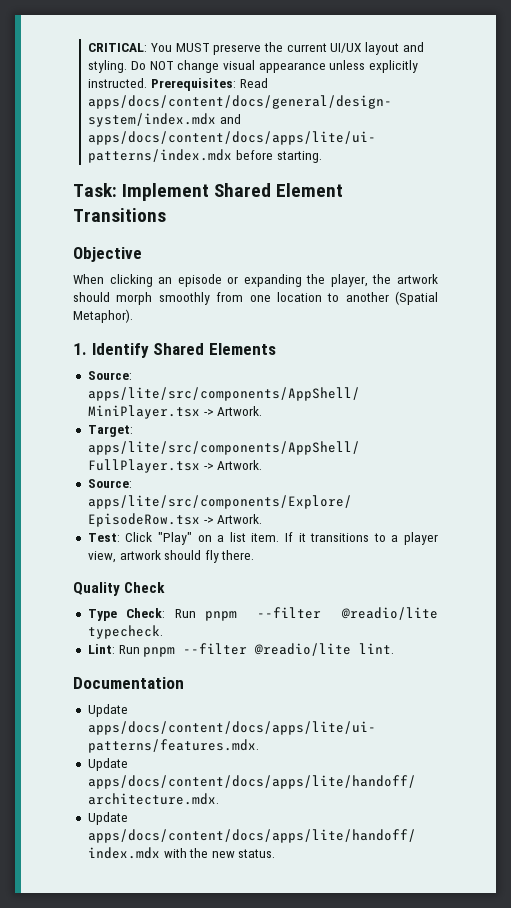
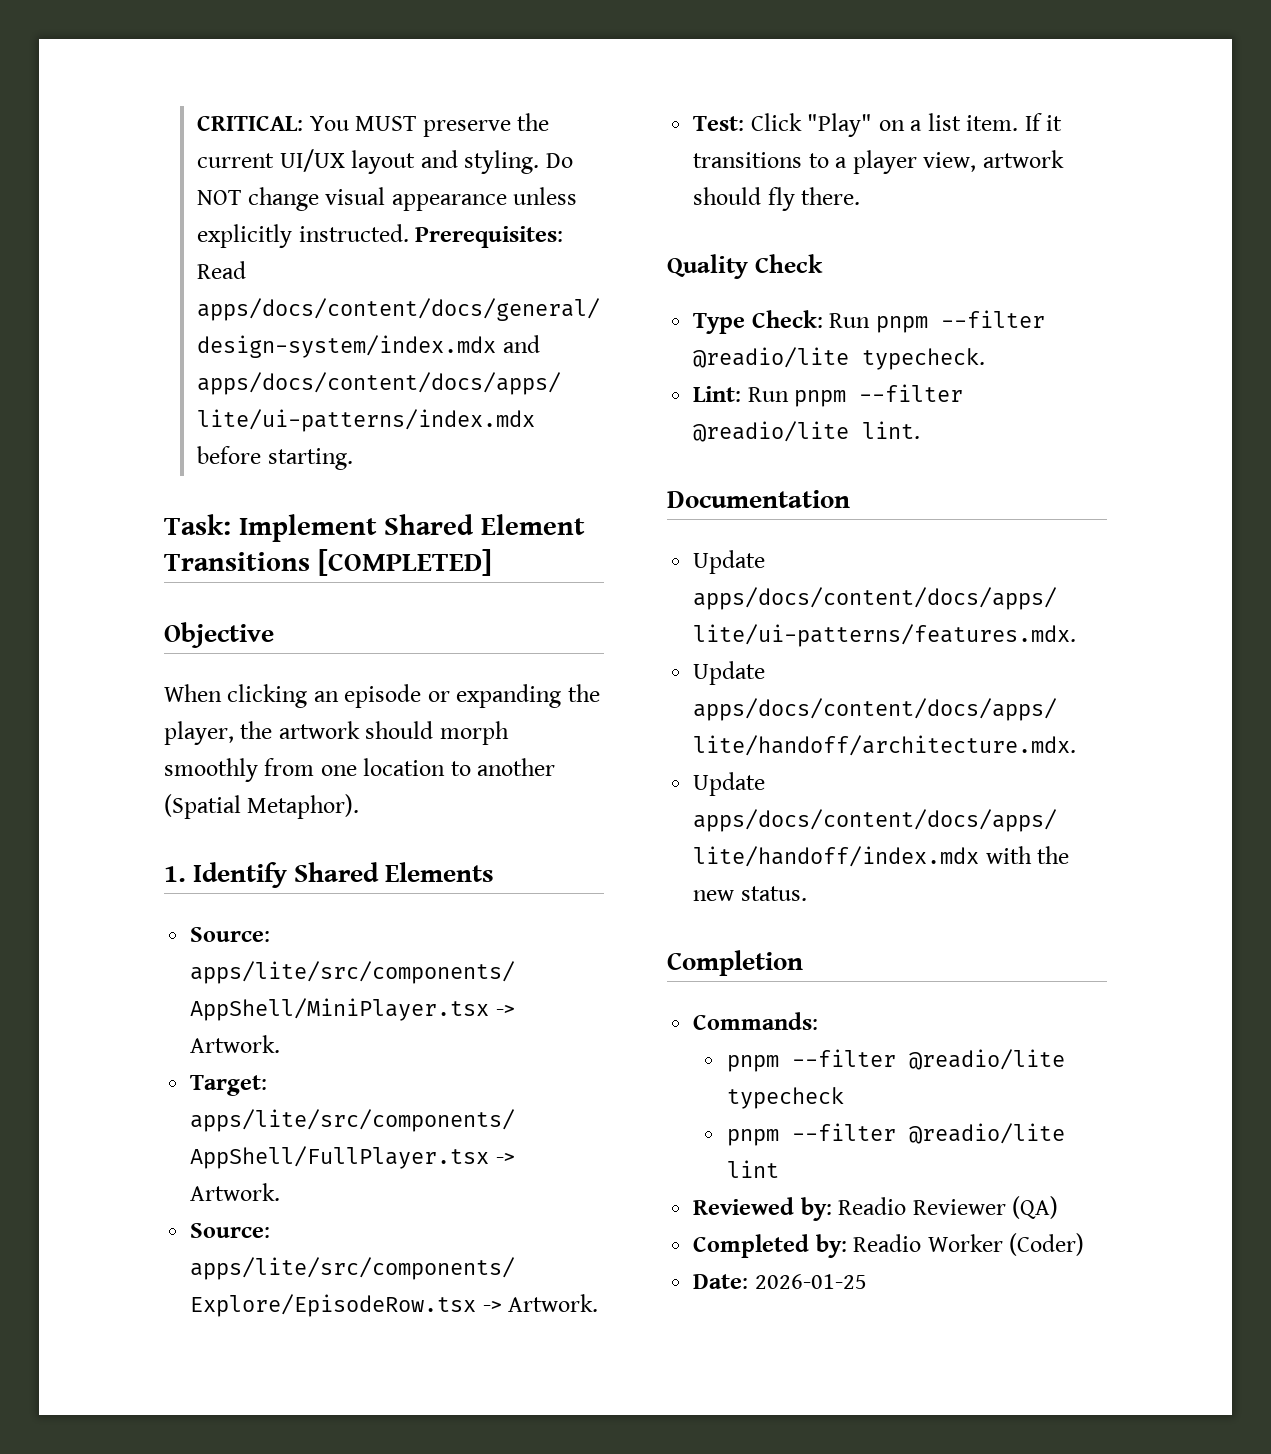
(166, 215) none -> [317,549,492,576] [COMPLETED]
(276, 853) none -> [667,950,803,976] [693,1012,819,1030] [726,1049,1065,1072] [726,1087,844,1109] [726,1123,1065,1146] [726,1160,779,1178] [693,1196,1059,1221] [693,1233,1085,1258] [693,1274,867,1289] // Completion // Commands: // pnpm --filter @readio/lite typecheck // pnpm --filter @readio/lite lint // Reviewed by: Readio Reviewer (QA) // Completed by: Readio Worker (Coder) // Date: 2026-01-25

